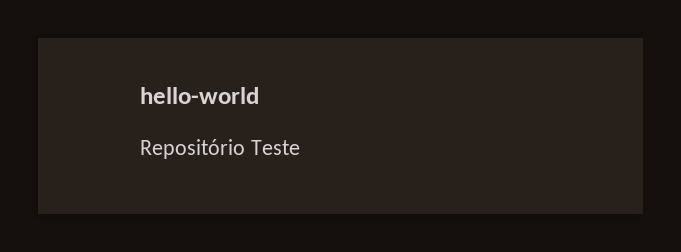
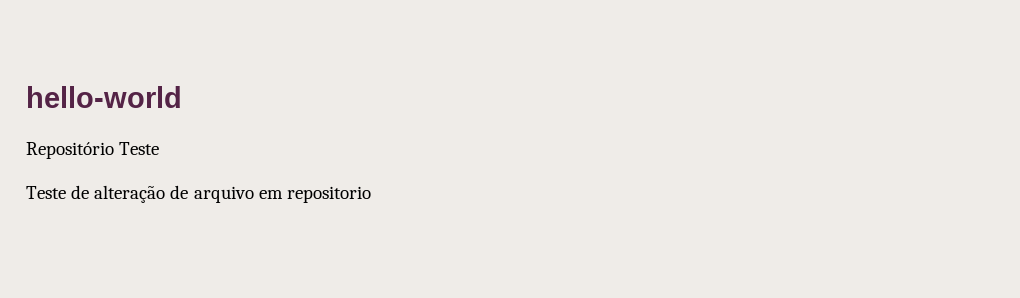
(300, 147) none -> [26,185,371,203] // Teste de alteração de arquivo em repositorio

